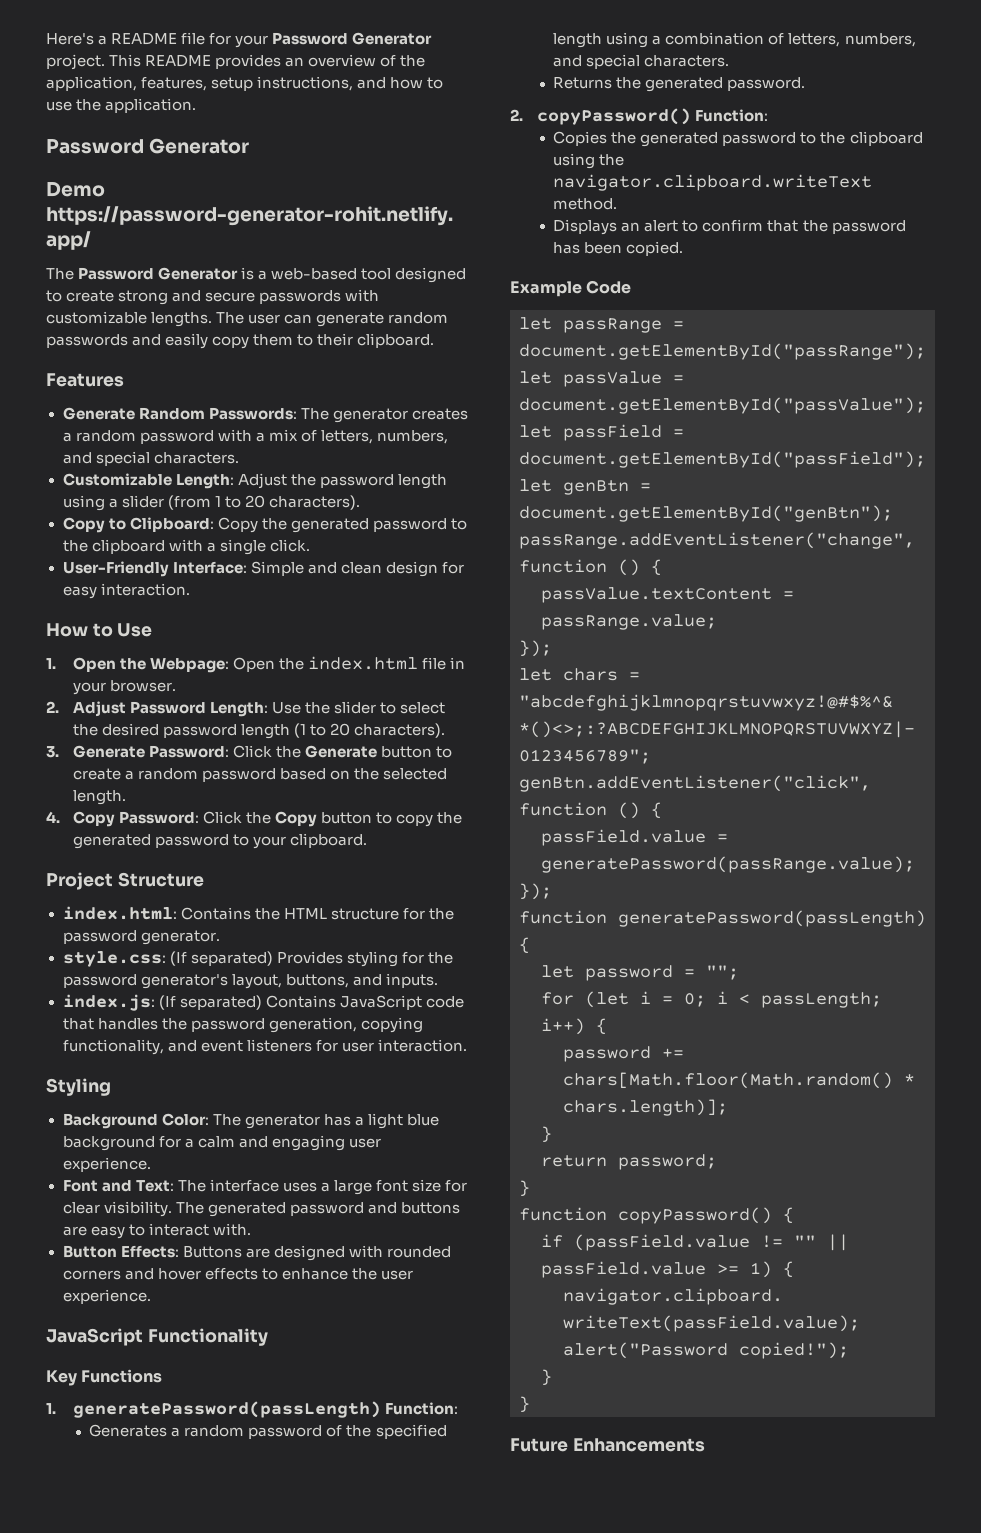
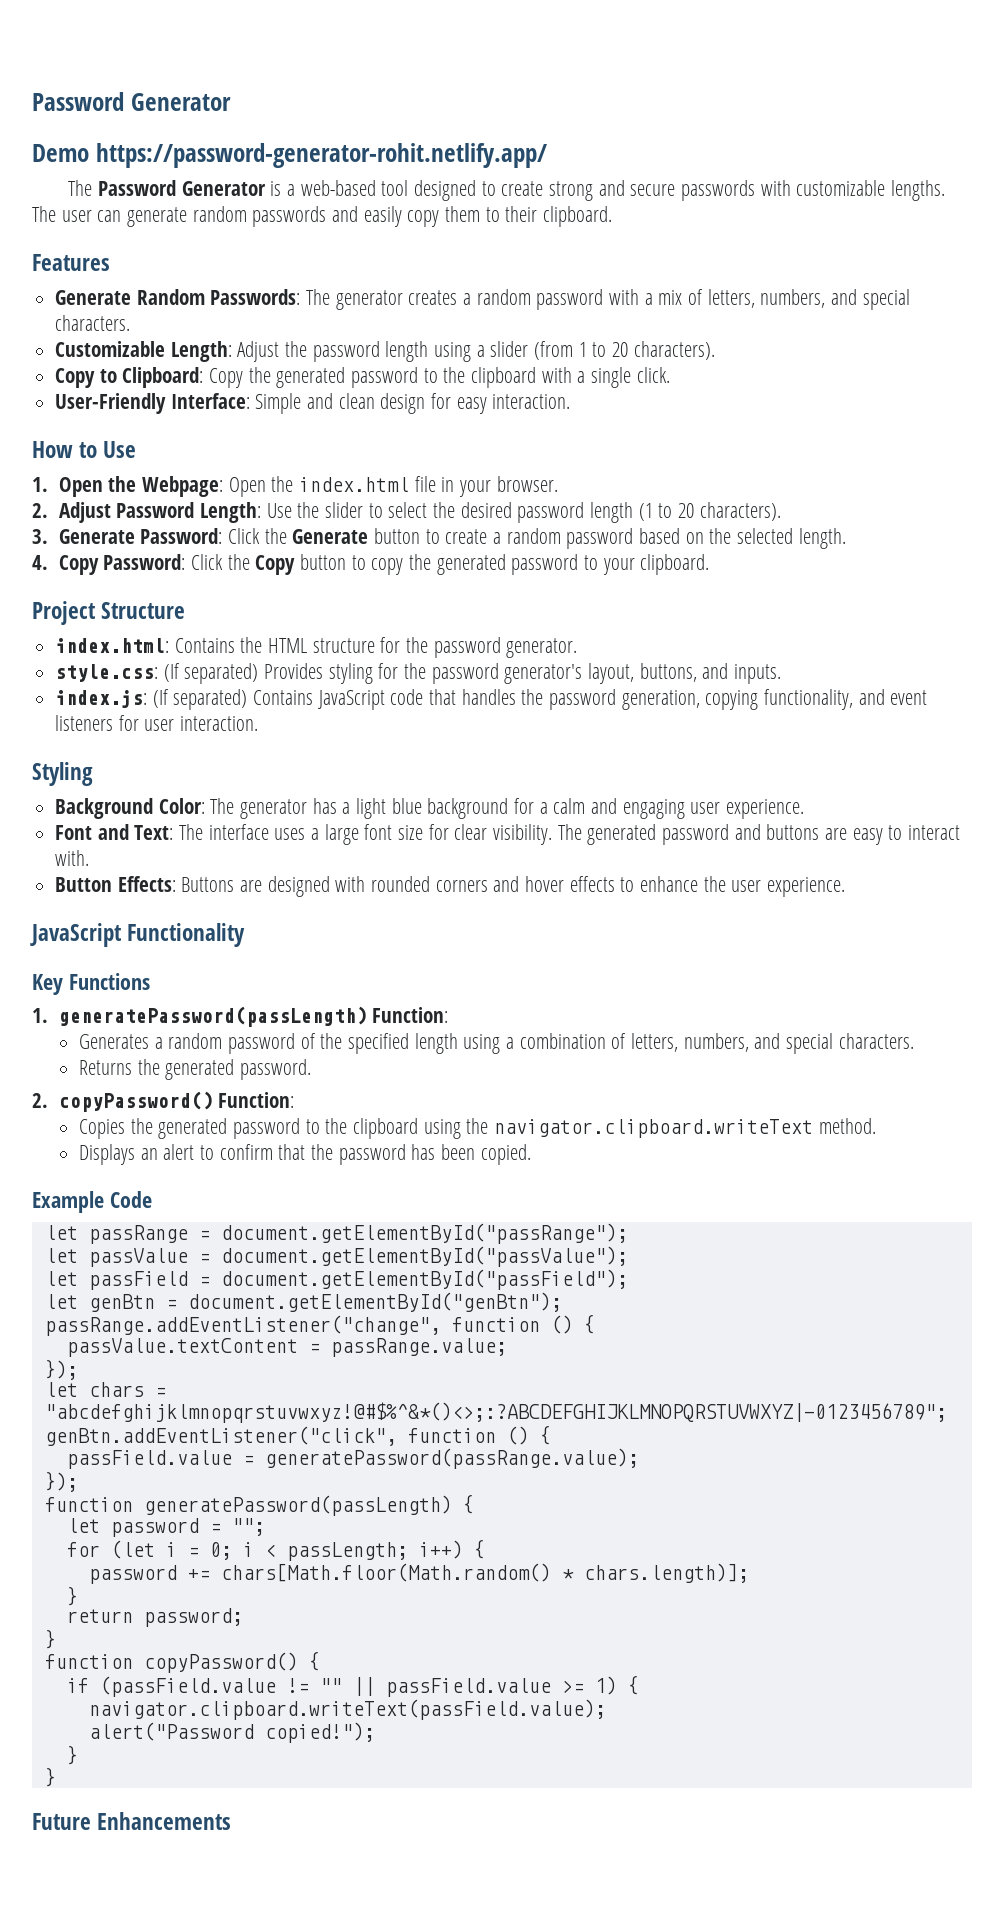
[46,32,433,48] [46,54,426,70] [46,76,444,91] [46,98,197,113] Here's a README file for your Password Generator project. This README provides an overview of the application, features, setup instructions, and how to use the application. // -> (32, 101) none

